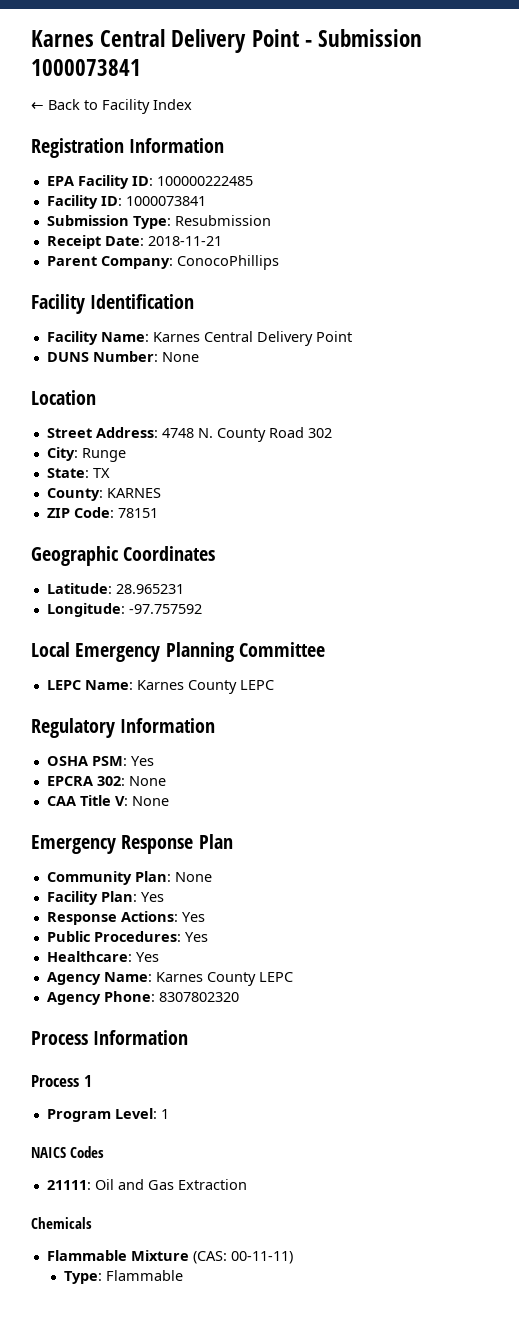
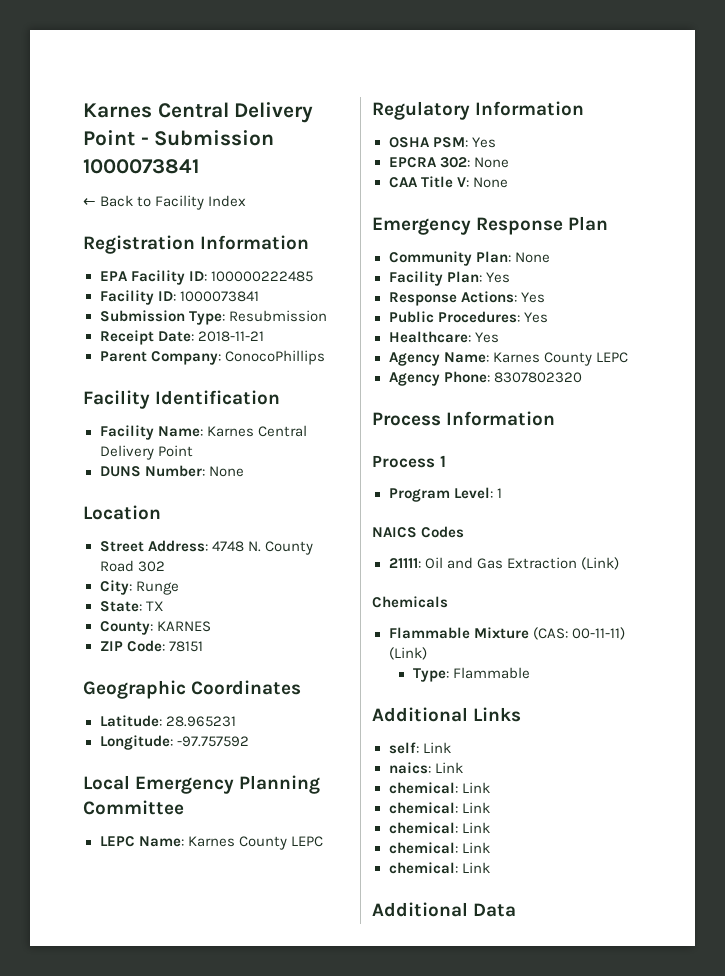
(247, 1184) none -> [580,557,619,570] (Link)
(293, 1257) none -> [388,647,427,660] (Link)
(183, 1275) none -> [372,707,522,722] [388,742,451,754] [388,762,463,774] [388,782,490,794] [388,802,490,814] [388,822,490,834] [388,842,490,854] [388,862,490,874] [372,902,517,917] // Additional Links // self: Link // naics: Link // chemical: Link // chemical: Link // chemical: Link // chemical: Link // chemical: Link // Additional Data

